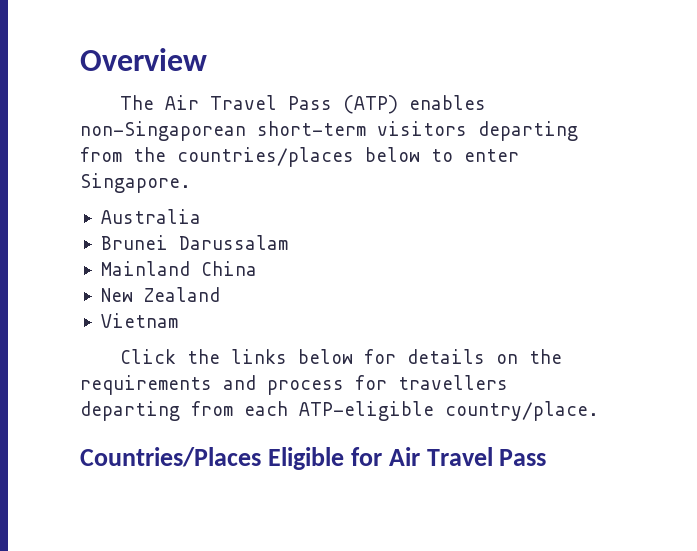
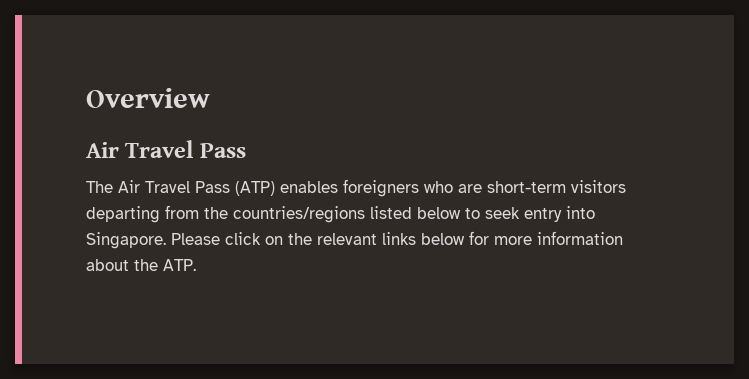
(207, 59) none -> [86,140,246,158] // Air Travel Pass
[80,121,246,141] non-Singaporean -> [343,179,482,197] foreigners who are
[177,147,519,167] [80,173,191,193] [100,209,201,224] [100,235,288,250] [100,261,257,276] [100,287,220,302] [100,313,178,328] [120,349,563,364] [80,375,508,395] [80,401,599,421] [80,447,547,470] countries/places below to enter Singapore. // Australia // Brunei Darussalam // Mainland China // New Zealand // Vietnam // Click the links below for details on the requirements and process for travellers departing from each ATP-eligible country/place. // Countries/Places Eligible for Air Travel Pass -> [233,206,595,223] [86,231,623,249] [86,259,196,271] countries/regions listed below to seek entry into Singapore. Please click on the relevant links below for more information about the ATP.

